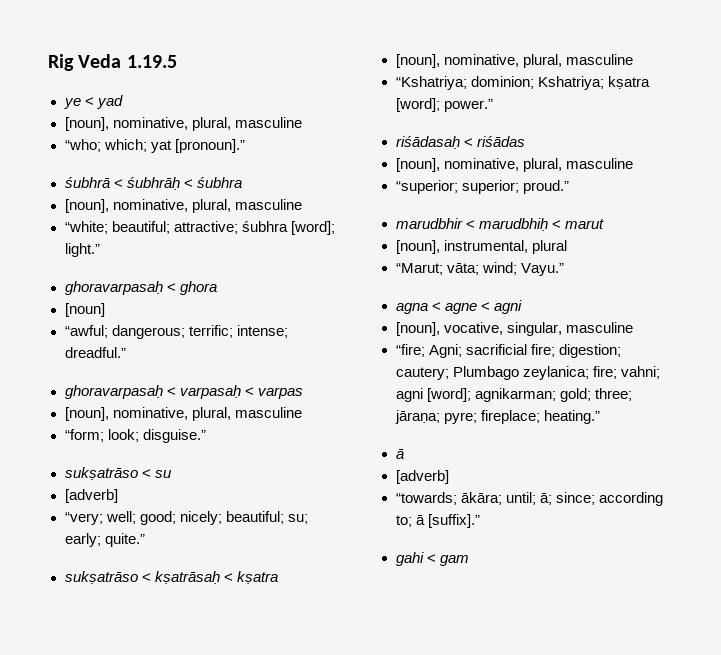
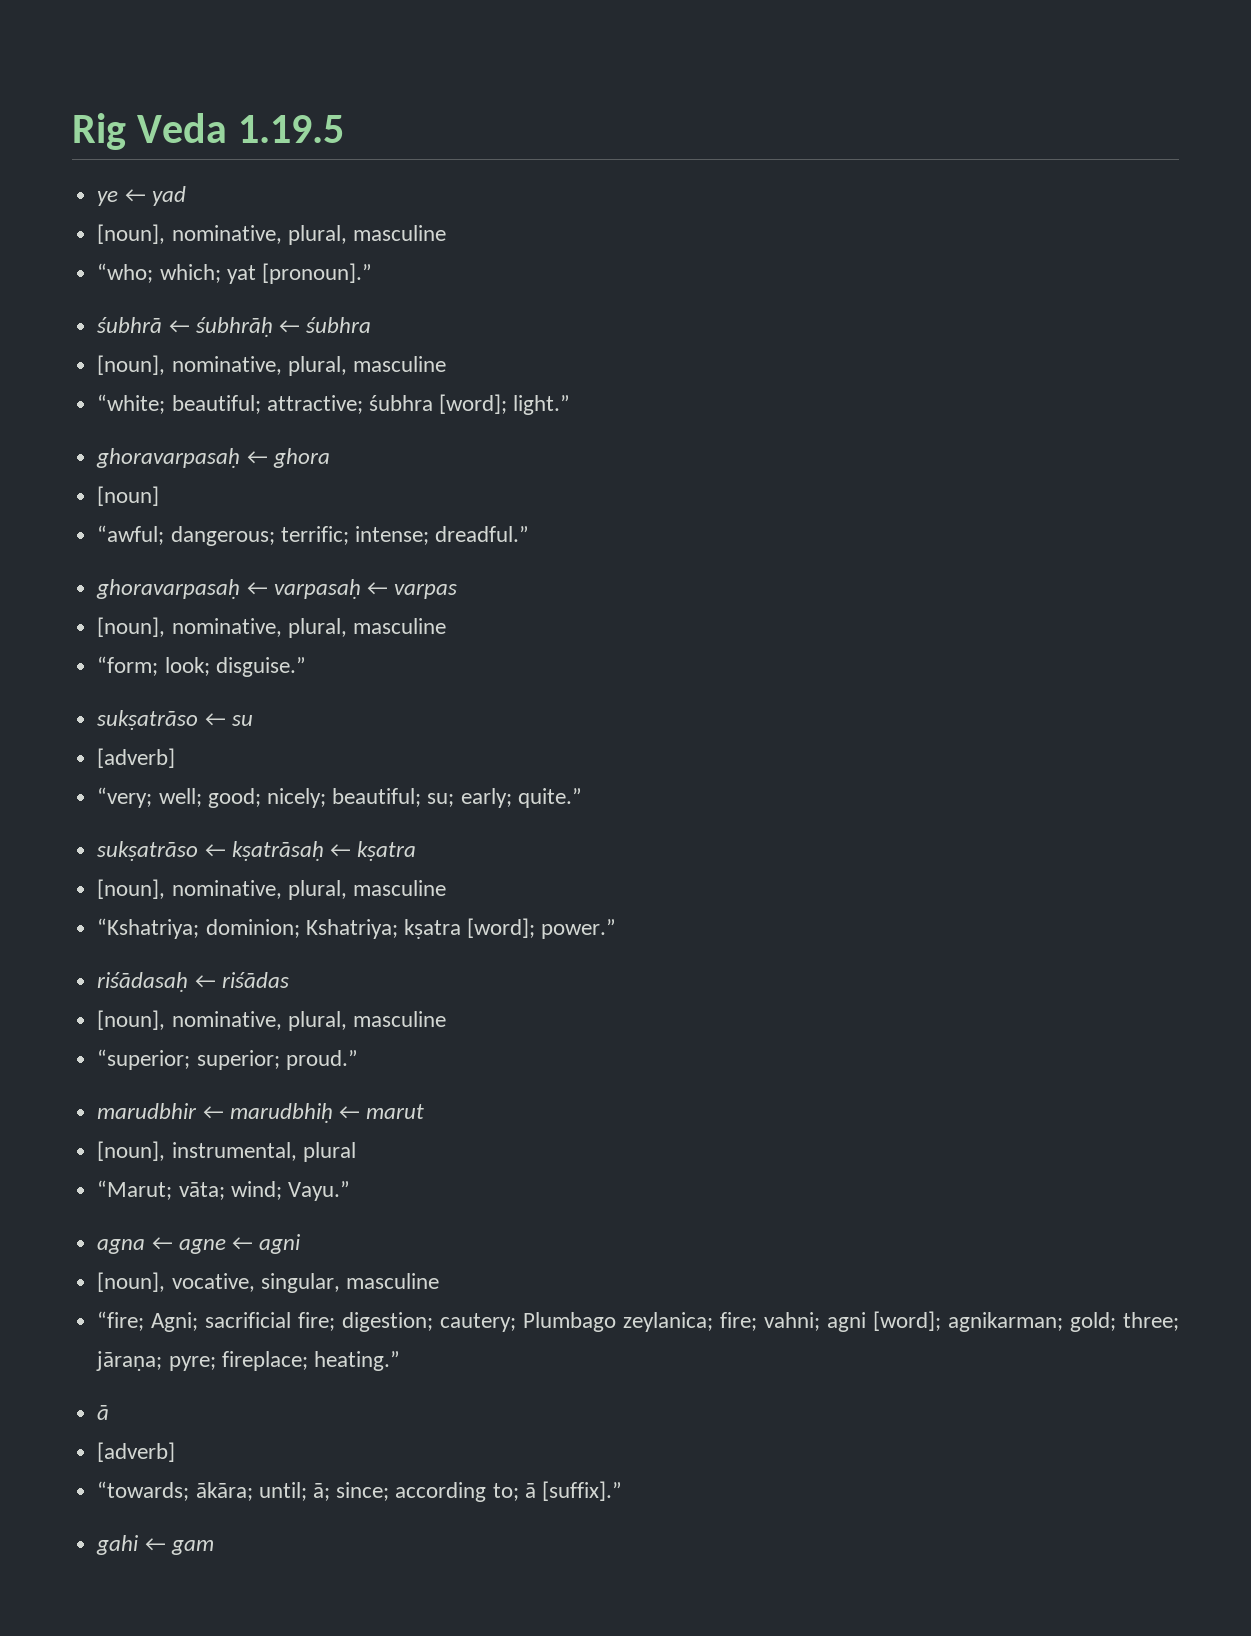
[84,97,94,106] < -> [124,189,146,202] ←
[113,177,193,190] < śubhrāḥ < -> [168,317,300,337] ← śubhrāḥ ←
[166,283,176,292] < -> [246,451,268,464] ←
[166,385,254,399] < varpasaḥ < -> [246,579,388,599] ← varpasaḥ ←
[141,469,151,478] < -> [204,713,226,726] ←
[141,571,233,584] < kṣatrāsaḥ < -> [204,841,351,861] ← kṣatrāsaḥ ←
[463,138,473,147] < -> [194,975,216,988] ←
[465,218,561,231] < marudbhiḥ < -> [202,1103,360,1123] ← marudbhiḥ ←
[431,302,490,314] < agne < -> [151,1237,253,1254] ← agne ←
[426,554,436,563] < -> [144,1538,166,1551] ←

